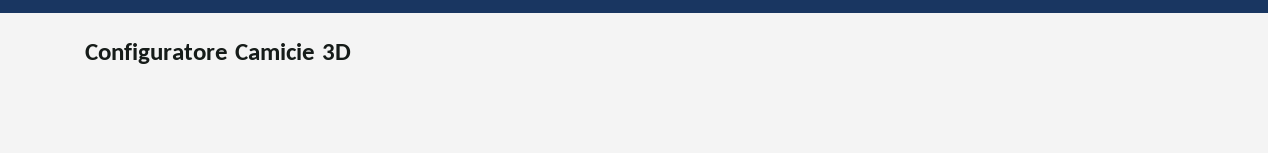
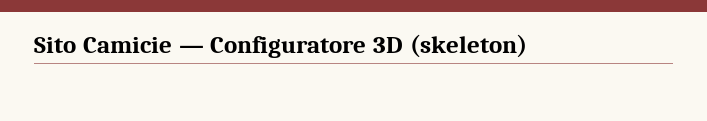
[85,43,351,64] Configuratore Camicie 3D -> [34,34,527,58] Sito Camicie — Configuratore 3D (skeleton)

